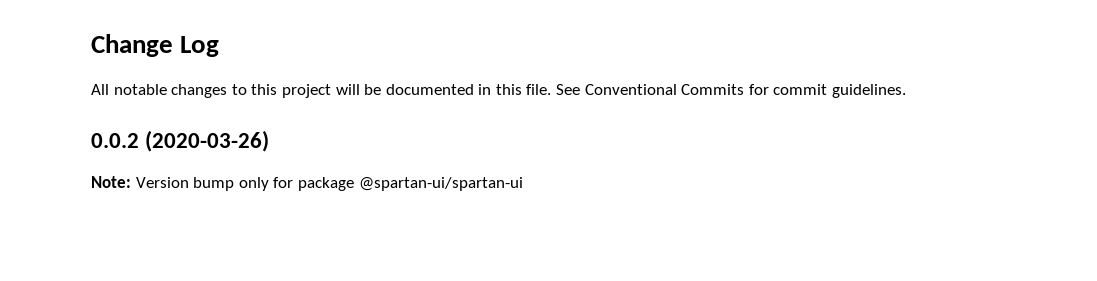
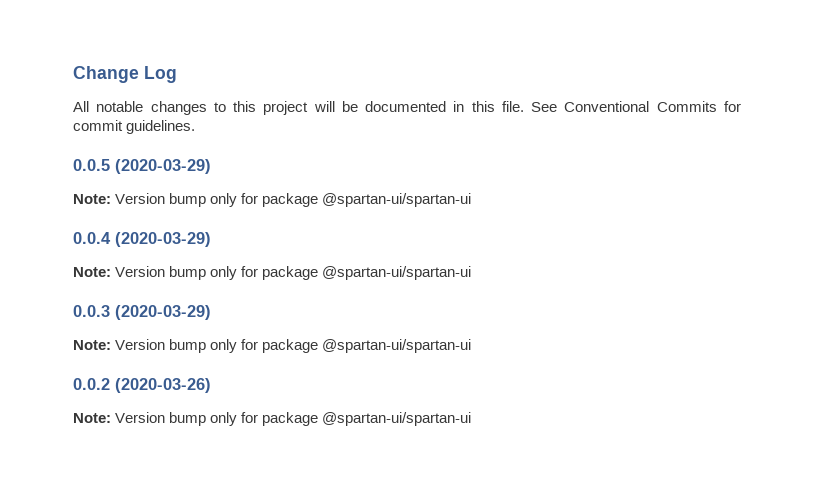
(907, 91) none -> [73,159,211,174] [73,193,472,207] [73,232,211,247] [73,266,472,280] [73,305,211,320] [73,339,472,353] // 0.0.5 (2020-03-29) // Note: Version bump only for package @spartan-ui/spartan-ui // 0.0.4 (2020-03-29) // Note: Version bump only for package @spartan-ui/spartan-ui // 0.0.3 (2020-03-29) // Note: Version bump only for package @spartan-ui/spartan-ui

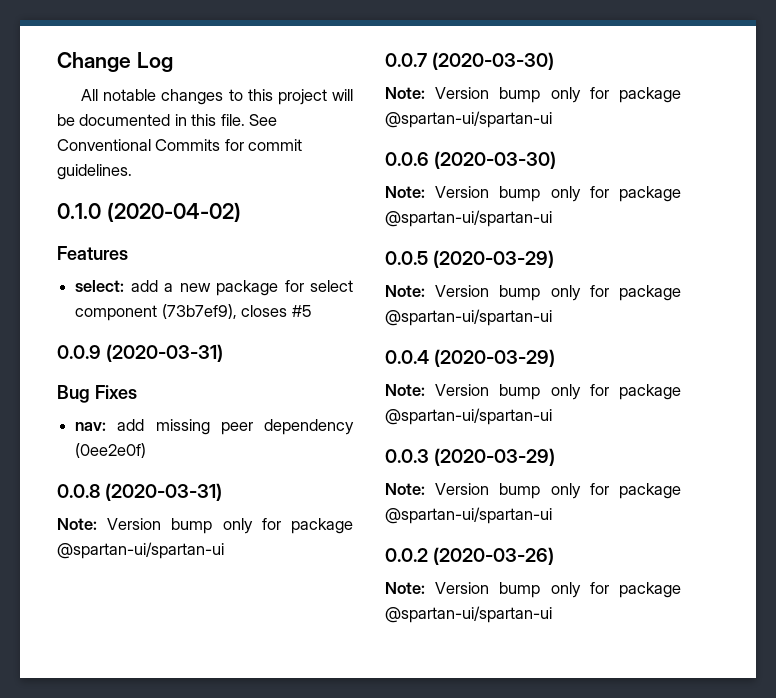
(196, 127) none -> [57,202,241,222] [57,246,128,260] [75,280,353,296] [75,304,312,321] [57,344,224,362] [57,385,137,403] [75,419,354,435] [75,443,147,458] [57,483,223,501] [57,518,354,534] [57,542,224,559] [385,52,555,70] [385,87,681,103] [385,111,552,128] [385,151,557,169] [385,186,681,202] [385,210,552,227] // 0.1.0 (2020-04-02) // Features // select: add a new package for select component (73b7ef9), closes #5 // 0.0.9 (2020-03-31) // Bug Fixes // nav: add missing peer dependency (0ee2e0f) // 0.0.8 (2020-03-31) // Note: Version bump only for package @spartan-ui/spartan-ui // 0.0.7 (2020-03-30) // Note: Version bump only for package @spartan-ui/spartan-ui // 0.0.6 (2020-03-30) // Note: Version bump only for package @spartan-ui/spartan-ui

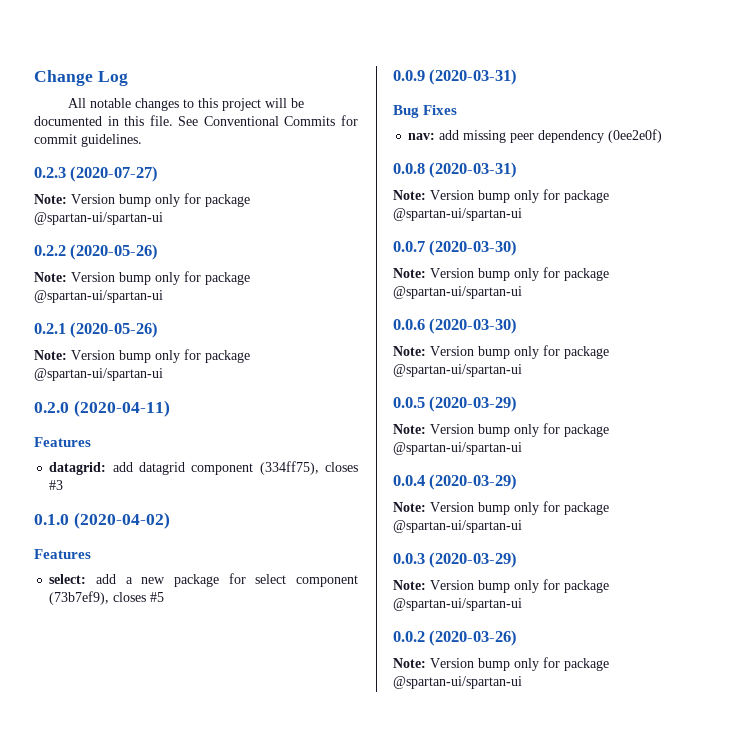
(132, 172) none -> [34,166,159,182] [34,193,250,207] [34,212,163,225] [34,244,159,260] [34,271,250,285] [34,290,163,303] [34,322,159,338] [34,349,250,363] [34,368,163,381] [34,400,170,417] [34,437,91,447] [49,461,358,475] [49,480,64,490] // 0.2.3 (2020-07-27) // Note: Version bump only for package @spartan-ui/spartan-ui // 0.2.2 (2020-05-26) // Note: Version bump only for package @spartan-ui/spartan-ui // 0.2.1 (2020-05-26) // Note: Version bump only for package @spartan-ui/spartan-ui // 0.2.0 (2020-04-11) // Features // datagrid: add datagrid component (334ff75), closes #3

